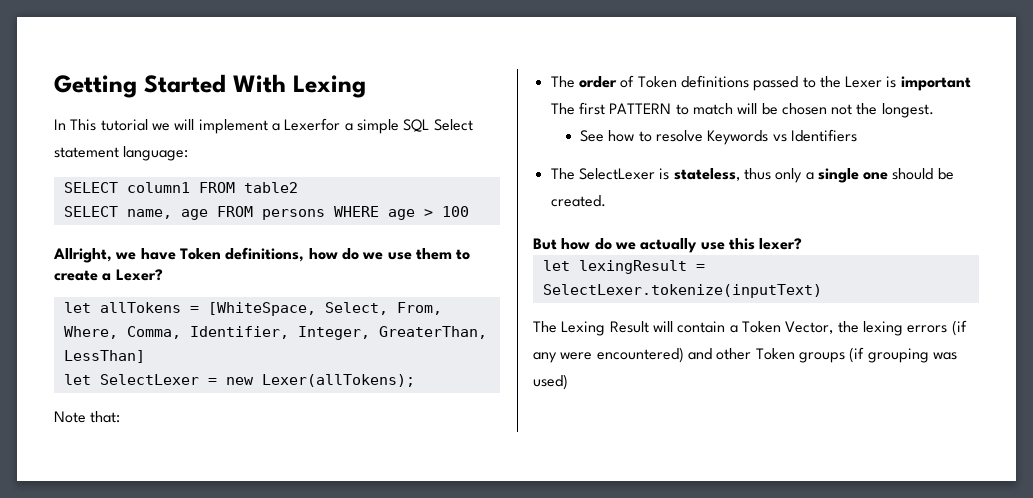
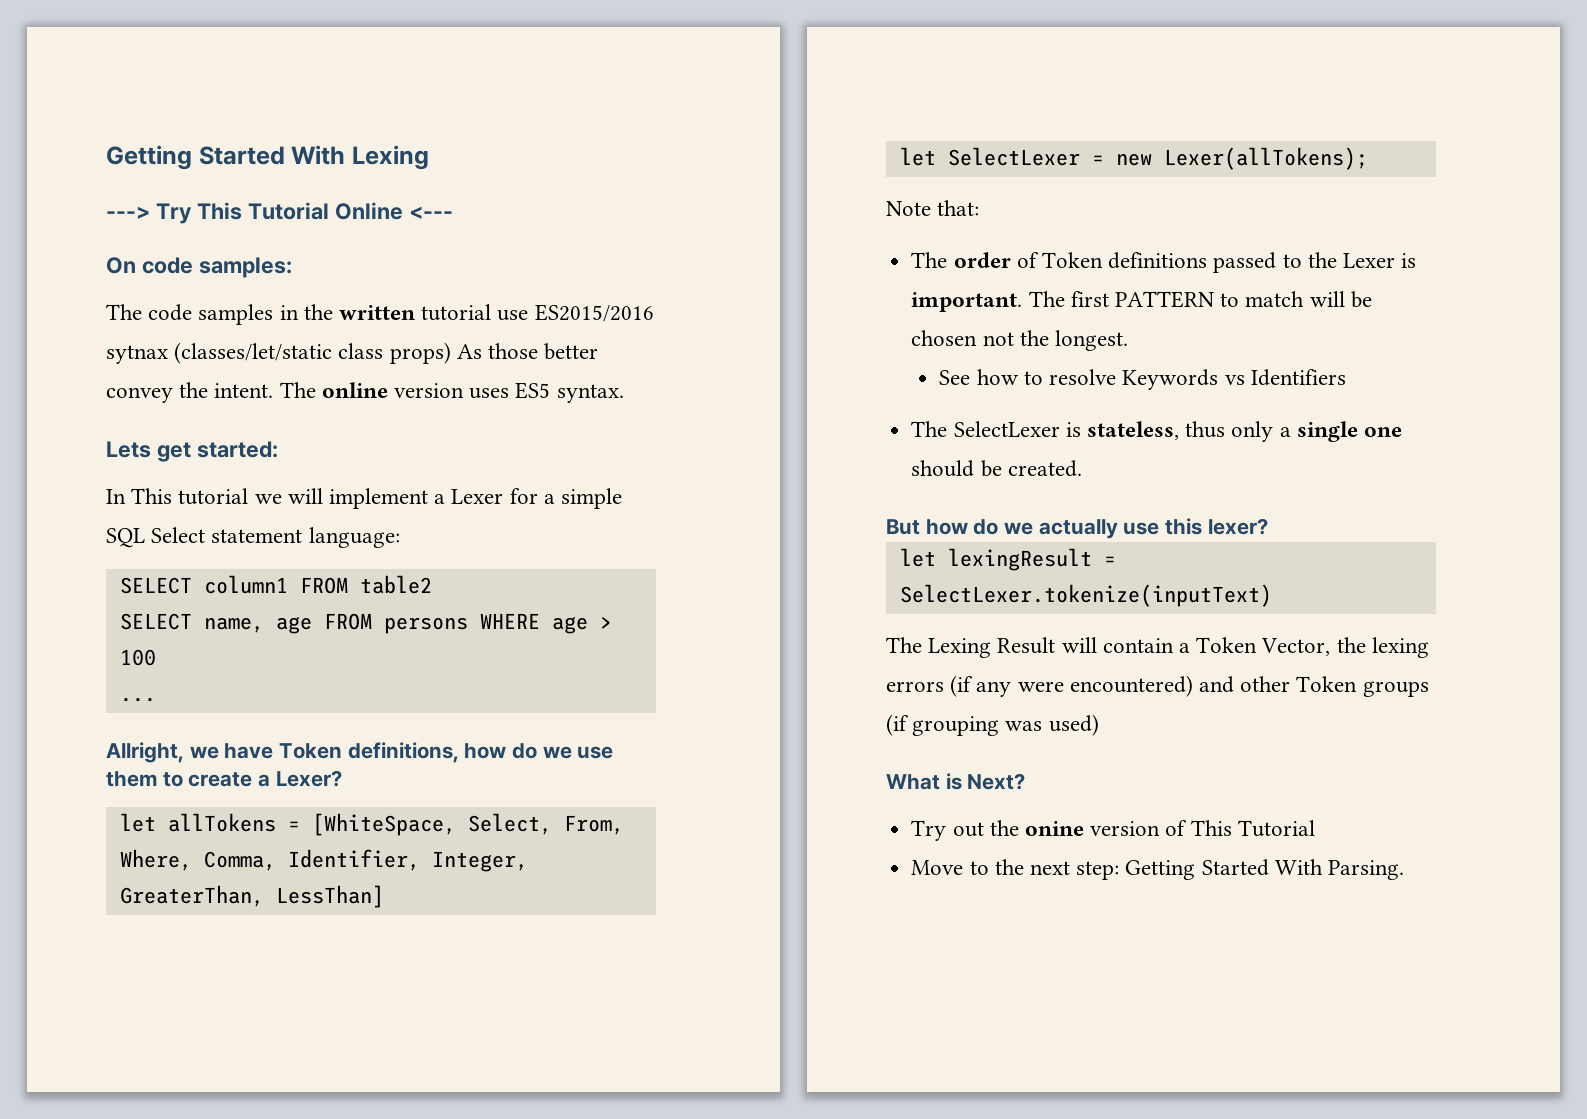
(366, 86) none -> [106,202,453,224] [106,257,292,278] [106,304,654,325] [106,342,599,364] [106,382,624,403] [106,441,278,462] // ---> Try This Tutorial Online <--- // On code samples: // The code samples in the written tutorial use ES2015/2016 sytnax (classes/let/static class props) As those better convey the intent. The online version uses ES5 syntax. // Lets get started:
[284,118,341,131] Lexerfor -> [451,488,538,504] Lexer for
(469, 211) none -> [119,697,156,702] // ...
[900,76,971,91] important -> [911,292,1023,312] important.
(568, 382) none -> [886,773,1026,790] [911,820,1315,841] [911,859,1404,880] // What is Next? // Try out the onine version of This Tutorial // Move to the next step: Getting Started With Parsing.

